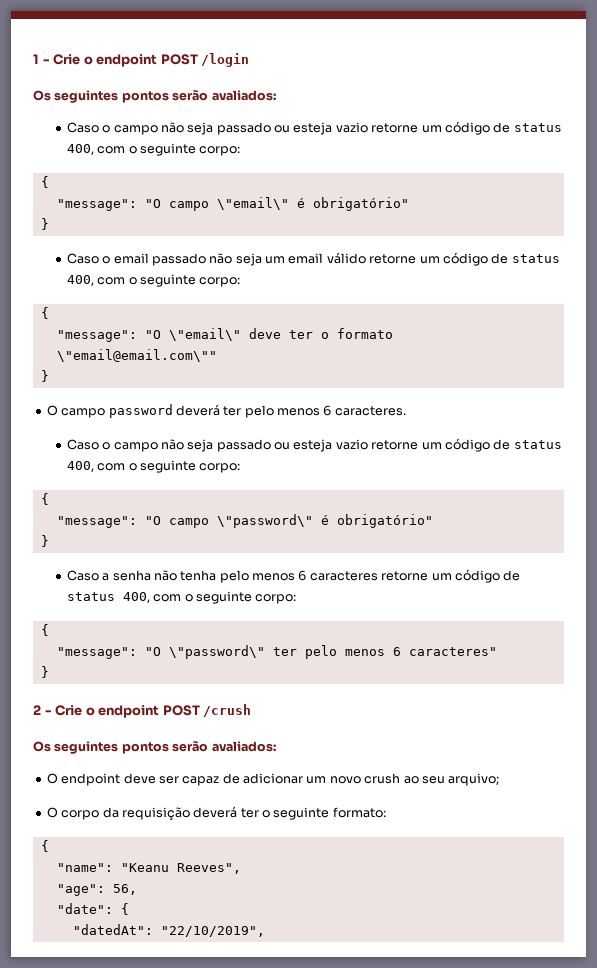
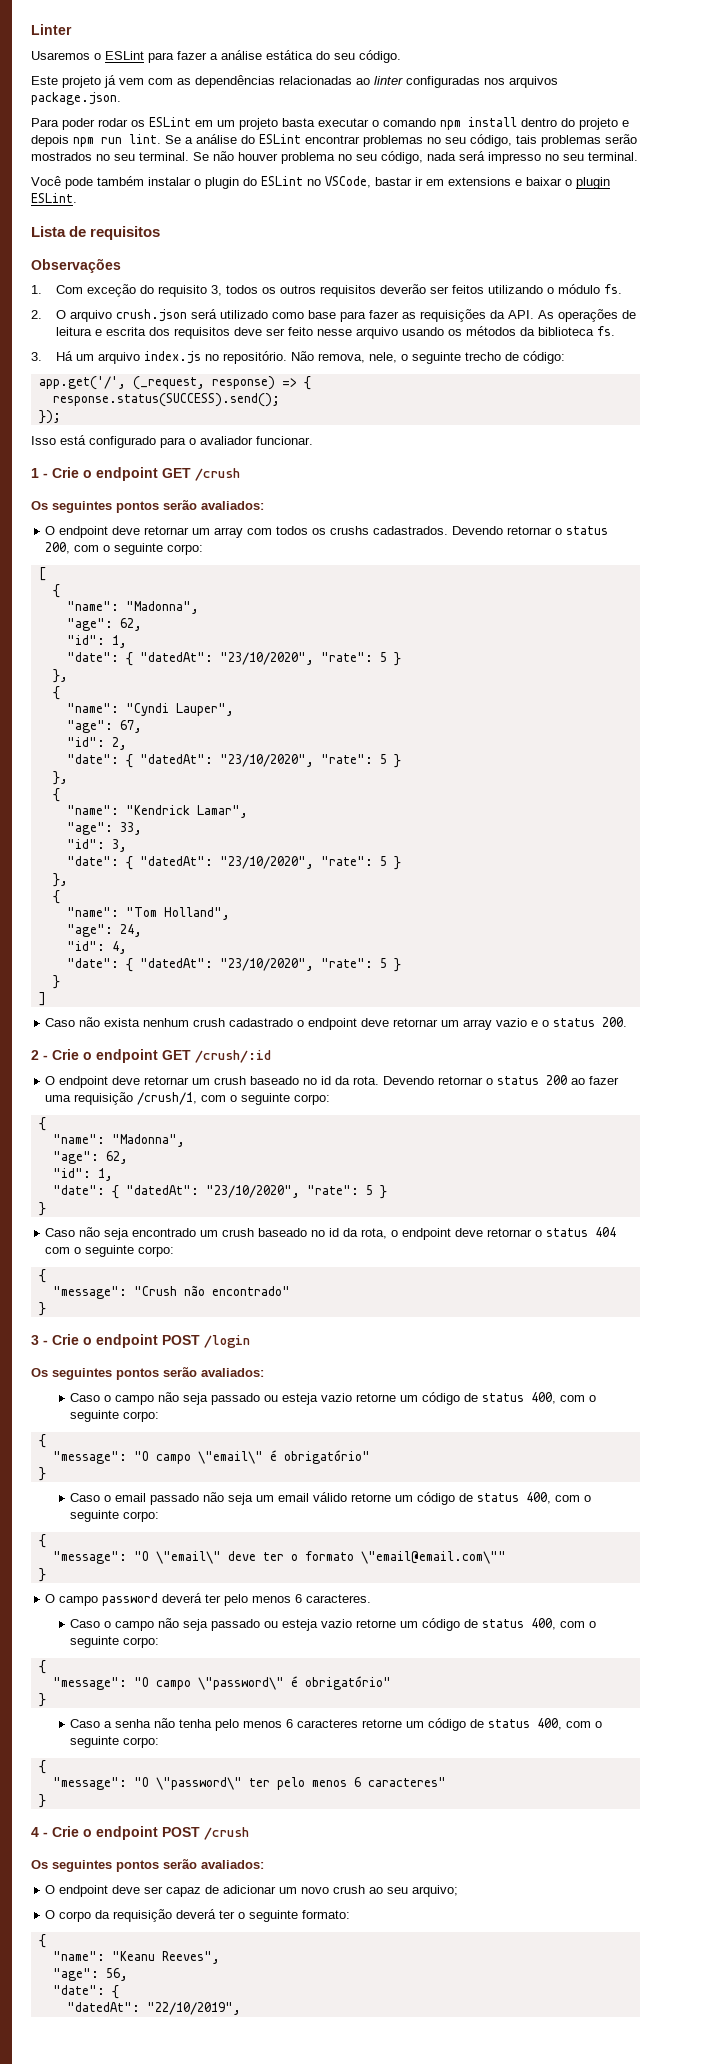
(33, 59) none -> [31,24,72,35] [31,50,401,63] [31,75,558,88] [31,92,121,105] [31,117,629,130] [31,134,637,147] [31,151,638,164] [31,176,610,189] [31,193,77,203] [31,226,161,240] [31,258,121,273] [31,284,623,297] [31,309,637,322] [56,326,616,339] [31,351,566,364] [38,376,311,390] [52,393,280,407] [38,410,61,424] [31,435,313,448] Linter // Usaremos o ESLint para fazer a análise estática do seu código. // Este projeto já vem com as dependências relacionadas ao linter configuradas nos arquivos package.json. // Para poder rodar os ESLint em um projeto basta executar o comando npm install dentro do projeto e depois npm run lint. Se a análise do ESLint encontrar problemas no seu código, tais problemas serão mostrados no seu terminal. Se não houver problema no seu código, nada será impresso no seu terminal. // Você pode também instalar o plugin do ESLint no VSCode, bastar ir em extensions e baixar o plugin ESLint. // Lista de requisitos // Observações // 1. Com exceção do requisito 3, todos os outros requisitos deverão ser feitos utilizando o módulo fs. // 2. O arquivo crush.json será utilizado como base para fazer as requisições da API. As operações de leitura e escrita dos requisitos deve ser feito nesse arquivo usando os métodos da biblioteca fs. // 3. Há um arquivo index.js no repositório. Não remova, nele, o seguinte trecho de código: // app.get('/', (_request, response) => { // response.status(SUCCESS).send(); // }); // Isso está configurado para o avaliador funcionar. //
(158, 60) none -> [162,468,240,481] [31,500,264,513] [45,526,609,538] [45,542,204,555] [38,567,46,581] [52,584,60,598] [66,601,199,614] [66,618,142,631] [66,635,127,648] [66,652,401,666] [52,669,68,683] [52,686,60,700] [66,703,234,716] [66,720,142,733] [66,737,127,750] [66,754,401,768] [52,771,68,785] [52,788,60,802] [66,805,248,818] [66,822,142,835] [66,839,127,852] [66,856,401,870] [52,873,68,887] [52,890,60,904] [66,907,230,920] [66,924,142,937] [66,941,127,954] [66,958,401,972] [52,975,60,989] [38,992,46,1006] [45,1017,628,1030] [31,1049,271,1063] [45,1075,620,1088] [45,1092,331,1105] [38,1117,46,1131] [52,1134,185,1147] [52,1151,128,1164] [52,1168,113,1181] [52,1185,387,1199] [38,1202,46,1216] [45,1227,617,1240] [45,1245,175,1257] [38,1269,46,1283] [52,1285,290,1299] [38,1302,46,1316] [31,1334,158,1348] GET /crush // Os seguintes pontos serão avaliados: // O endpoint deve retornar um array com todos os crushs cadastrados. Devendo retornar o status 200, com o seguinte corpo: // [ // { // "name": "Madonna", // "age": 62, // "id": 1, // "date": { "datedAt": "23/10/2020", "rate": 5 } // }, // { // "name": "Cyndi Lauper", // "age": 67, // "id": 2, // "date": { "datedAt": "23/10/2020", "rate": 5 } // }, // { // "name": "Kendrick Lamar", // "age": 33, // "id": 3, // "date": { "datedAt": "23/10/2020", "rate": 5 } // }, // { // "name": "Tom Holland", // "age": 24, // "id": 4, // "date": { "datedAt": "23/10/2020", "rate": 5 } // } // ] // Caso não exista nenhum crush cadastrado o endpoint deve retornar um array vazio e o status 200. // 2 - Crie o endpoint GET /crush/:id // O endpoint deve retornar um crush baseado no id da rota. Devendo retornar o status 200 ao fazer uma requisição /crush/1, com o seguinte corpo: // { // "name": "Madonna", // "age": 62, // "id": 1, // "date": { "datedAt": "23/10/2020", "rate": 5 } // } // Caso não seja encontrado um crush baseado no id da rota, o endpoint deve retornar o status 404 com o seguinte corpo: // { // "message": "Crush não encontrado" // } // 3 - Crie o endpoint
[33,705,41,715] 2 -> [31,1827,39,1837] 4

